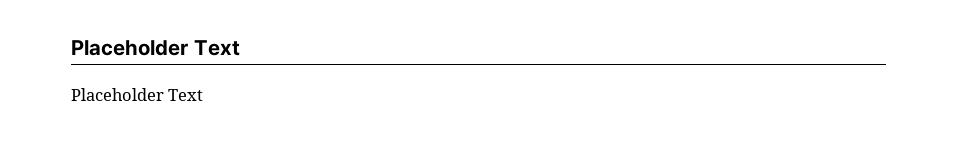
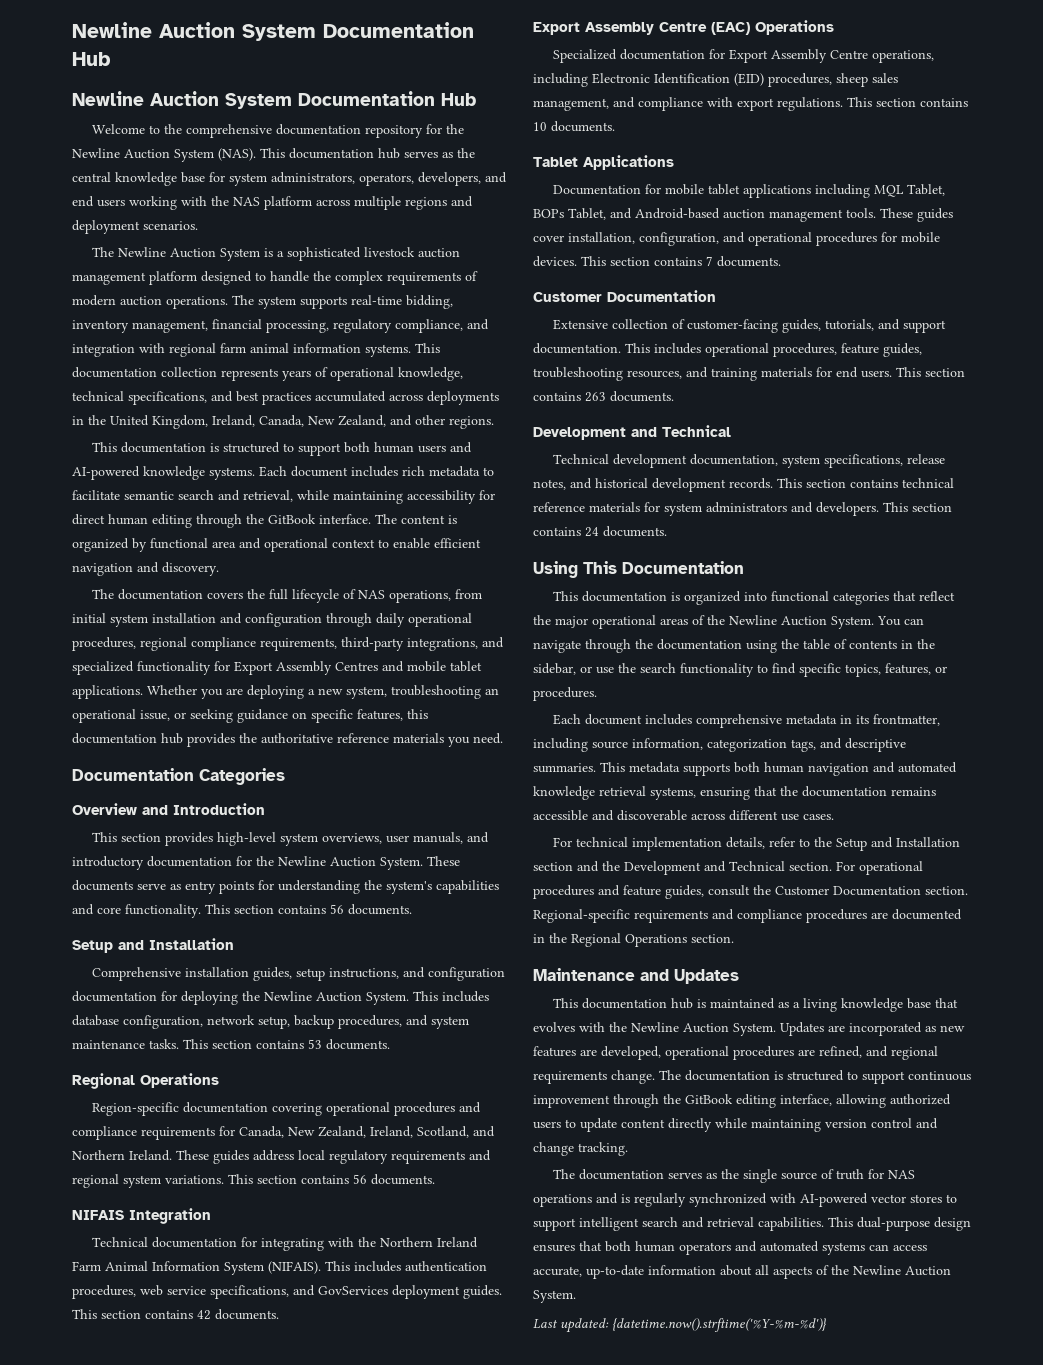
[71,40,240,56] [71,88,204,101] Placeholder Text // Placeholder Text -> [72,22,474,41] [72,52,111,66] [72,91,476,109] [92,124,465,138] [72,148,475,162] [72,172,507,186] [72,196,473,210] [72,220,198,234] [92,247,461,261] [72,271,478,285] [72,295,453,309] [72,319,489,333] [72,343,440,357] [72,367,463,381] [72,391,499,405] [72,415,494,429] [92,442,473,456] [72,466,494,480] [72,490,495,504] [72,514,457,528] [72,538,481,552] [72,562,219,576] [92,589,483,603] [72,613,472,627] [72,637,504,651] [72,661,482,675] [72,685,499,699] [72,709,428,723] [72,733,503,747] [72,768,285,785] [72,803,265,815] [92,832,490,846] [72,856,460,870] [72,880,499,894] [72,904,412,918] [72,938,234,953] [92,967,506,981] [72,991,489,1005] [72,1015,469,1029] [72,1039,390,1050] [72,1073,219,1089] [92,1102,482,1116] [72,1126,495,1140] [72,1150,491,1164] [72,1174,435,1188] [72,1208,211,1224] [92,1237,479,1251] [72,1261,487,1275] [72,1285,502,1299] [72,1309,279,1320] [533,20,834,35] [553,49,935,63] [533,73,898,87] [533,97,968,111] [533,121,615,132] [533,155,674,170] [553,184,946,198] [533,208,953,222] [533,232,940,246] [533,256,781,267] [533,290,716,302] [553,319,947,333] [533,343,922,357] [533,367,965,381] [533,391,674,402] [533,425,731,440] [553,454,946,468] [533,478,954,492] [533,502,952,516] [533,526,667,537] [533,561,744,578] [553,591,956,605] [533,615,924,629] [533,639,935,653] [533,663,947,677] [533,687,597,701] [553,714,941,728] [533,738,906,752] [533,762,957,776] [533,786,936,800] [533,810,834,821] [553,837,961,851] [533,861,923,875] [533,885,968,899] [533,909,962,923] [533,933,734,947] [533,968,739,984] [553,998,959,1012] [533,1022,965,1036] [533,1046,938,1060] [533,1070,971,1084] [533,1094,951,1108] [533,1118,938,1132] [533,1142,628,1156] [553,1169,916,1183] [533,1193,957,1207] [533,1217,971,1231] [533,1241,927,1255] [533,1265,951,1279] [533,1290,576,1303] [533,1318,826,1333] Newline Auction System Documentation Hub // Newline Auction System Documentation Hub // Welcome to the comprehensive documentation repository for the Newline Auction System (NAS). This documentation hub serves as the central knowledge base for system administrators, operators, developers, and end users working with the NAS platform across multiple regions and deployment scenarios. // The Newline Auction System is a sophisticated livestock auction management platform designed to handle the complex requirements of modern auction operations. The system supports real-time bidding, inventory management, financial processing, regulatory compliance, and integration with regional farm animal information systems. This documentation collection represents years of operational knowledge, technical specifications, and best practices accumulated across deployments in the United Kingdom, Ireland, Canada, New Zealand, and other regions. // This documentation is structured to support both human users and AI-powered knowledge systems. Each document includes rich metadata to facilitate semantic search and retrieval, while maintaining accessibility for direct human editing through the GitBook interface. The content is organized by functional area and operational context to enable efficient navigation and discovery. // The documentation covers the full lifecycle of NAS operations, from initial system installation and configuration through daily operational procedures, regional compliance requirements, third-party integrations, and specialized functionality for Export Assembly Centres and mobile tablet applications. Whether you are deploying a new system, troubleshooting an operational issue, or seeking guidance on specific features, this documentation hub provides the authoritative reference materials you need. // Documentation Categories // Overview and Introduction // This section provides high-level system overviews, user manuals, and introductory documentation for the Newline Auction System. These documents serve as entry points for understanding the system's capabilities and core functionality. This section contains 56 documents. // Setup and Installation // Comprehensive installation guides, setup instructions, and configuration documentation for deploying the Newline Auction System. This includes database configuration, network setup, backup procedures, and system maintenance tasks. This section contains 53 documents. // Regional Operations // Region-specific documentation covering operational procedures and compliance requirements for Canada, New Zealand, Ireland, Scotland, and Northern Ireland. These guides address local regulatory requirements and regional system variations. This section contains 56 documents. // NIFAIS Integration // Technical documentation for integrating with the Northern Ireland Farm Animal Information System (NIFAIS). This includes authentication procedures, web service specifications, and GovServices deployment guides. This section contains 42 documents. // Export Assembly Centre (EAC) Operations // Specialized documentation for Export Assembly Centre operations, including Electronic Identification (EID) procedures, sheep sales management, and compliance with export regulations. This section contains 10 documents. // Tablet Applications // Documentation for mobile tablet applications including MQL Tablet, BOPs Tablet, and Android-based auction management tools. These guides cover installation, configuration, and operational procedures for mobile devices. This section contains 7 documents. // Customer Documentation // Extensive collection of customer-facing guides, tutorials, and support documentation. This includes operational procedures, feature guides, troubleshooting resources, and training materials for end users. This section contains 263 documents. // Development and Technical // Technical development documentation, system specifications, release notes, and historical development records. This section contains technical reference materials for system administrators and developers. This section contains 24 documents. // Using This Documentation // This documentation is organized into functional categories that reflect the major operational areas of the Newline Auction System. You can navigate through the documentation using the table of contents in the sidebar, or use the search functionality to find specific topics, features, or procedures. // Each document includes comprehensive metadata in its frontmatter, including source information, categorization tags, and descriptive summaries. This metadata supports both human navigation and automated knowledge retrieval systems, ensuring that the documentation remains accessible and discoverable across different use cases. // For technical implementation details, refer to the Setup and Installation section and the Development and Technical section. For operational procedures and feature guides, consult the Customer Documentation section. Regional-specific requirements and compliance procedures are documented in the Regional Operations section. // Maintenance and Updates // This documentation hub is maintained as a living knowledge base that evolves with the Newline Auction System. Updates are incorporated as new features are developed, operational procedures are refined, and regional requirements change. The documentation is structured to support continuous improvement through the GitBook editing interface, allowing authorized users to update content directly while maintaining version control and change tracking. // The documentation serves as the single source of truth for NAS operations and is regularly synchronized with AI-powered vector stores to support intelligent search and retrieval capabilities. This dual-purpose design ensures that both human operators and automated systems can access accurate, up-to-date information about all aspects of the Newline Auction System. // Last updated: {datetime.now().strftime('%Y-%m-%d')}

